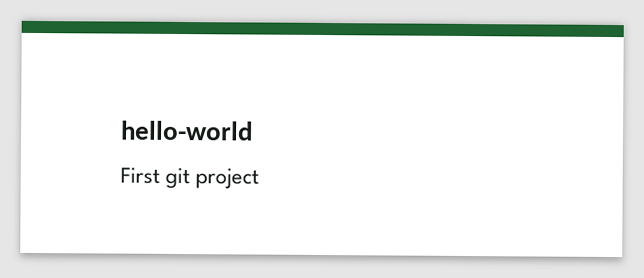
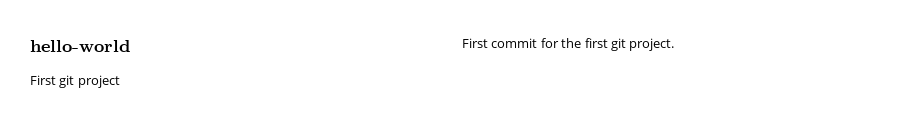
(260, 178) none -> [462,38,675,51] // First commit for the first git project.

